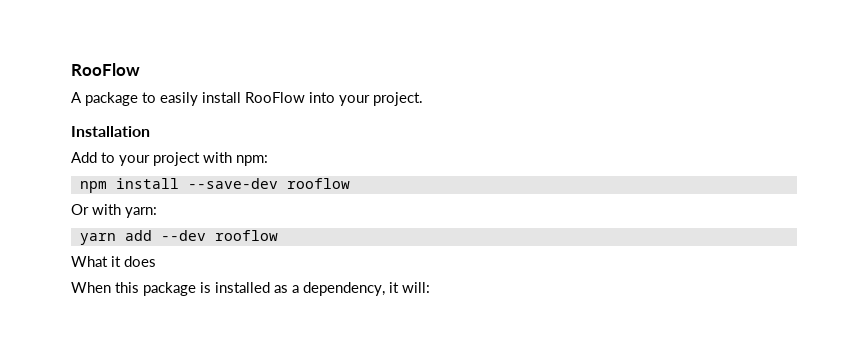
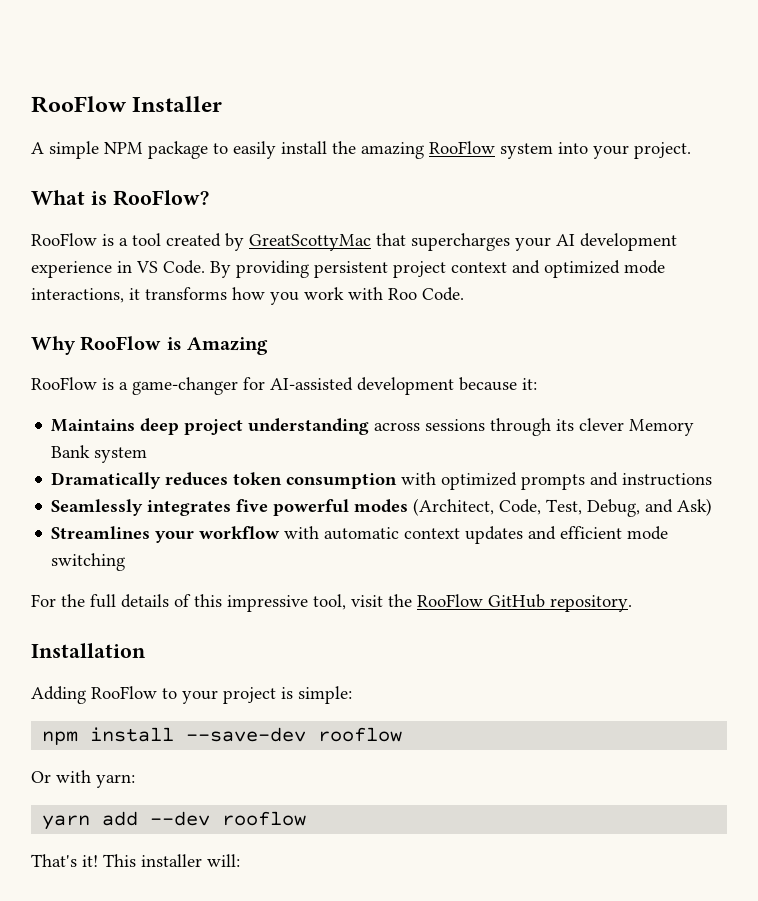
[71,63,140,76] RooFlow -> [31,96,223,113] RooFlow Installer
(82, 97) none -> [49,141,143,159] simple NPM
[245,92,305,103] RooFlow -> [332,141,553,159] the amazing RooFlow system
(423, 99) none -> [31,190,209,206] [31,233,677,251] [31,260,665,278] [31,287,464,305] [31,336,269,355] [31,377,537,395] [51,418,695,436] [51,445,148,463] [51,472,713,490] [51,498,713,517] [51,526,669,544] [51,553,126,571] [31,594,632,612] // What is RooFlow? // RooFlow is a tool created by GreatScottyMac that supercharges your AI development experience in VS Code. By providing persistent project context and optimized mode interactions, it transforms how you work with Roo Code. // Why RooFlow is Amazing // RooFlow is a game-changer for AI-assisted development because it: // Maintains deep project understanding across sessions through its clever Memory Bank system // Dramatically reduces token consumption with optimized prompts and instructions // Seamlessly integrates five powerful modes (Architect, Code, Test, Debug, and Ask) // Streamlines your workflow with automatic context updates and efficient mode switching // For the full details of this impressive tool, visit the RooFlow GitHub repository.
[71,152,97,163] Add -> [31,686,157,704] Adding RooFlow
[203,152,268,166] with npm: -> [281,686,352,704] is simple:
[71,256,156,267] [71,282,399,296] What it does // When this package is installed as a dependency, it -> [31,854,202,867] That's it! This installer

